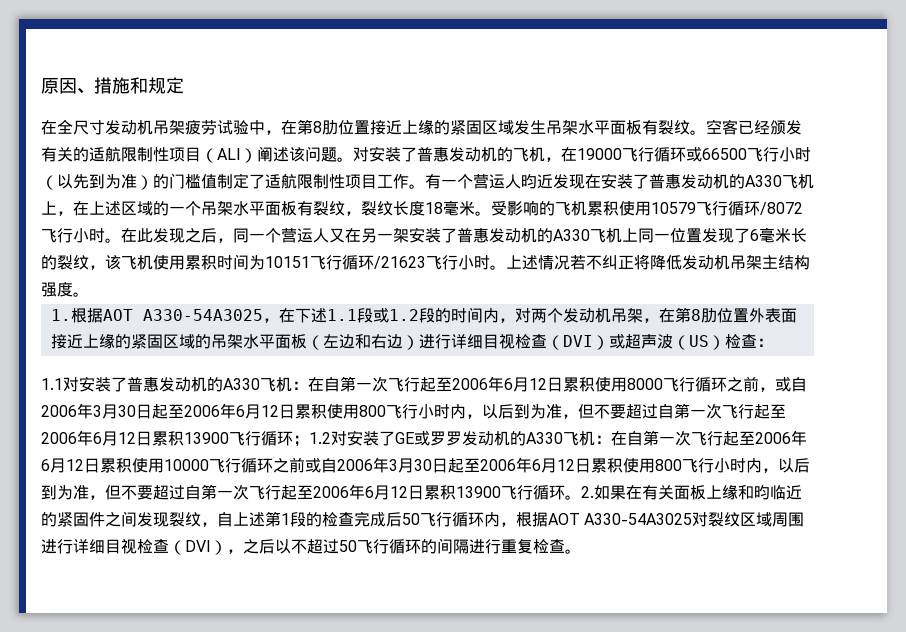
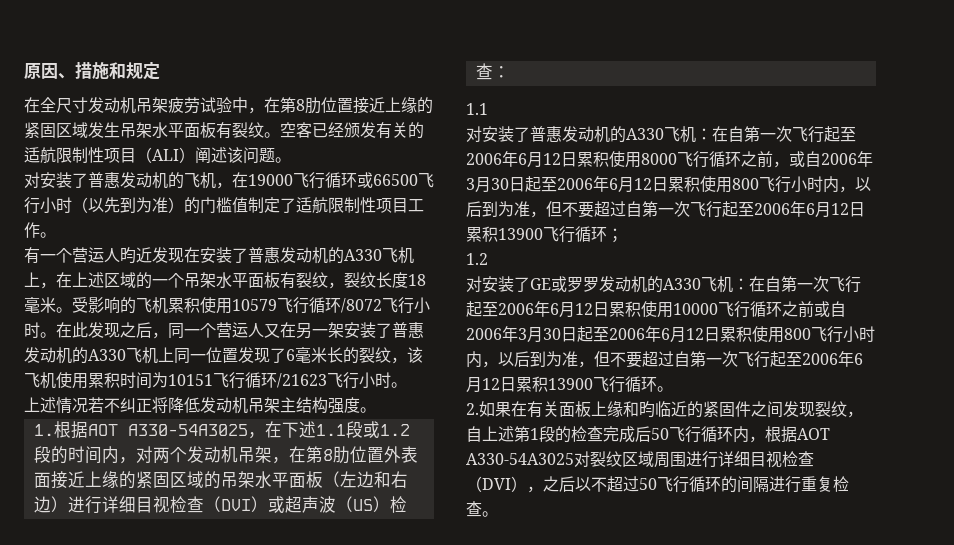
(353, 159) none -> (291, 160) //
(425, 186) none -> (56, 235) //
(506, 267) none -> (407, 385) //
(63, 384) none -> (488, 109) //
[309,432,331,444] 1.2 -> [466,253,488,265] // 1.2 //
(581, 497) none -> (673, 389) //

